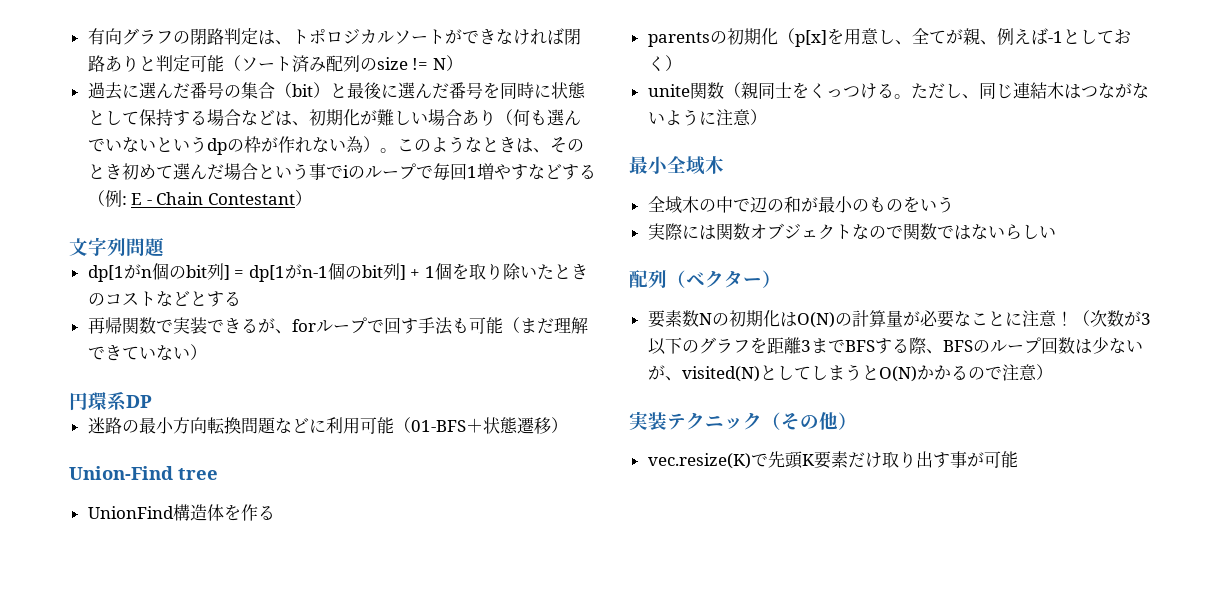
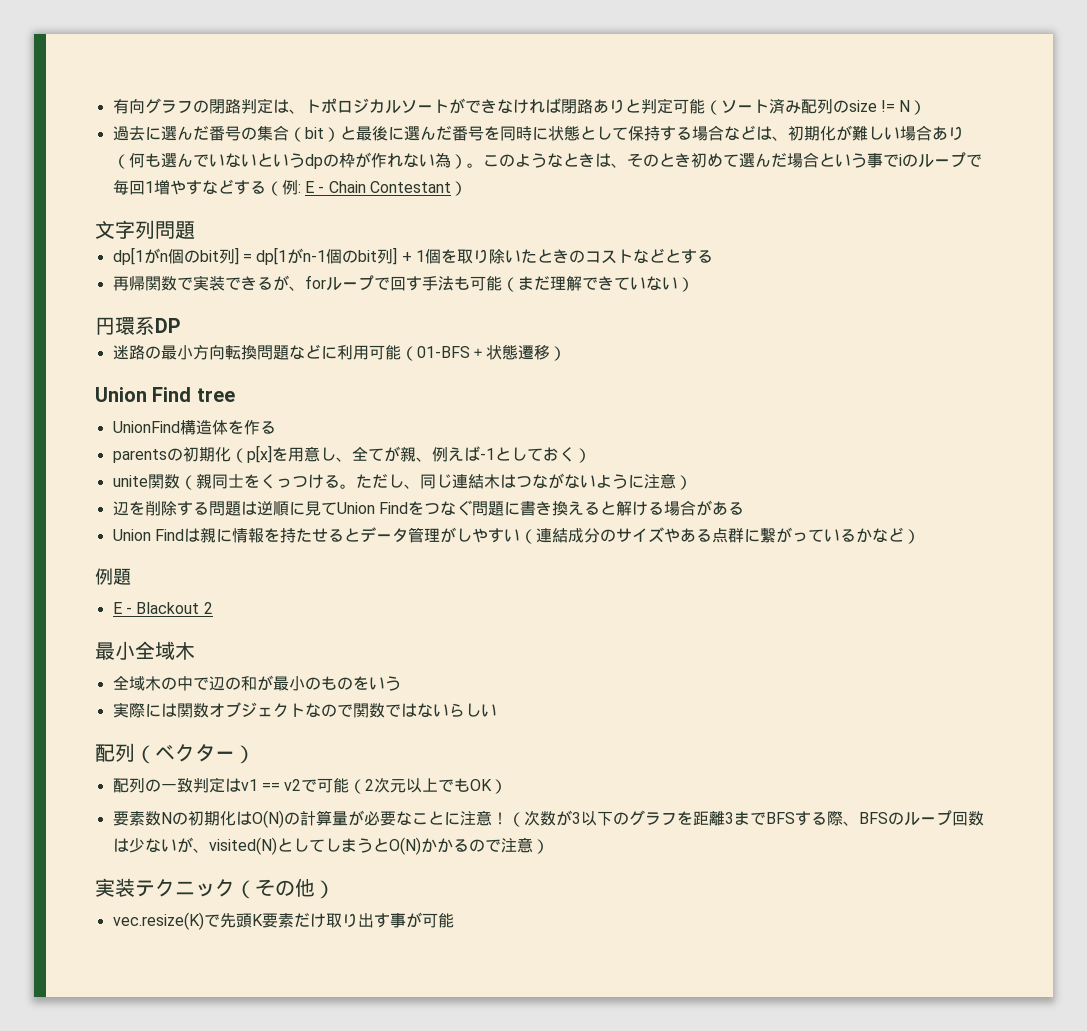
[69,466,173,480] Union-Find -> [95,387,192,402] Union Find
(767, 117) none -> [112,500,744,516] [112,527,920,544] [95,568,131,585] [112,602,213,614] // 辺を削除する問題は逆順に見てUnion Findをつなぐ問題に書き換えると解ける場合がある // Union Findは親に情報を持たせるとデータ管理がしやすい（連結成分のサイズやある点群に繋がっているかなど） // 例題 // E - Blackout 2
(781, 279) none -> [112,777,508,794] // 配列の一致判定はv1 == v2で可能（2次元以上でもOK）

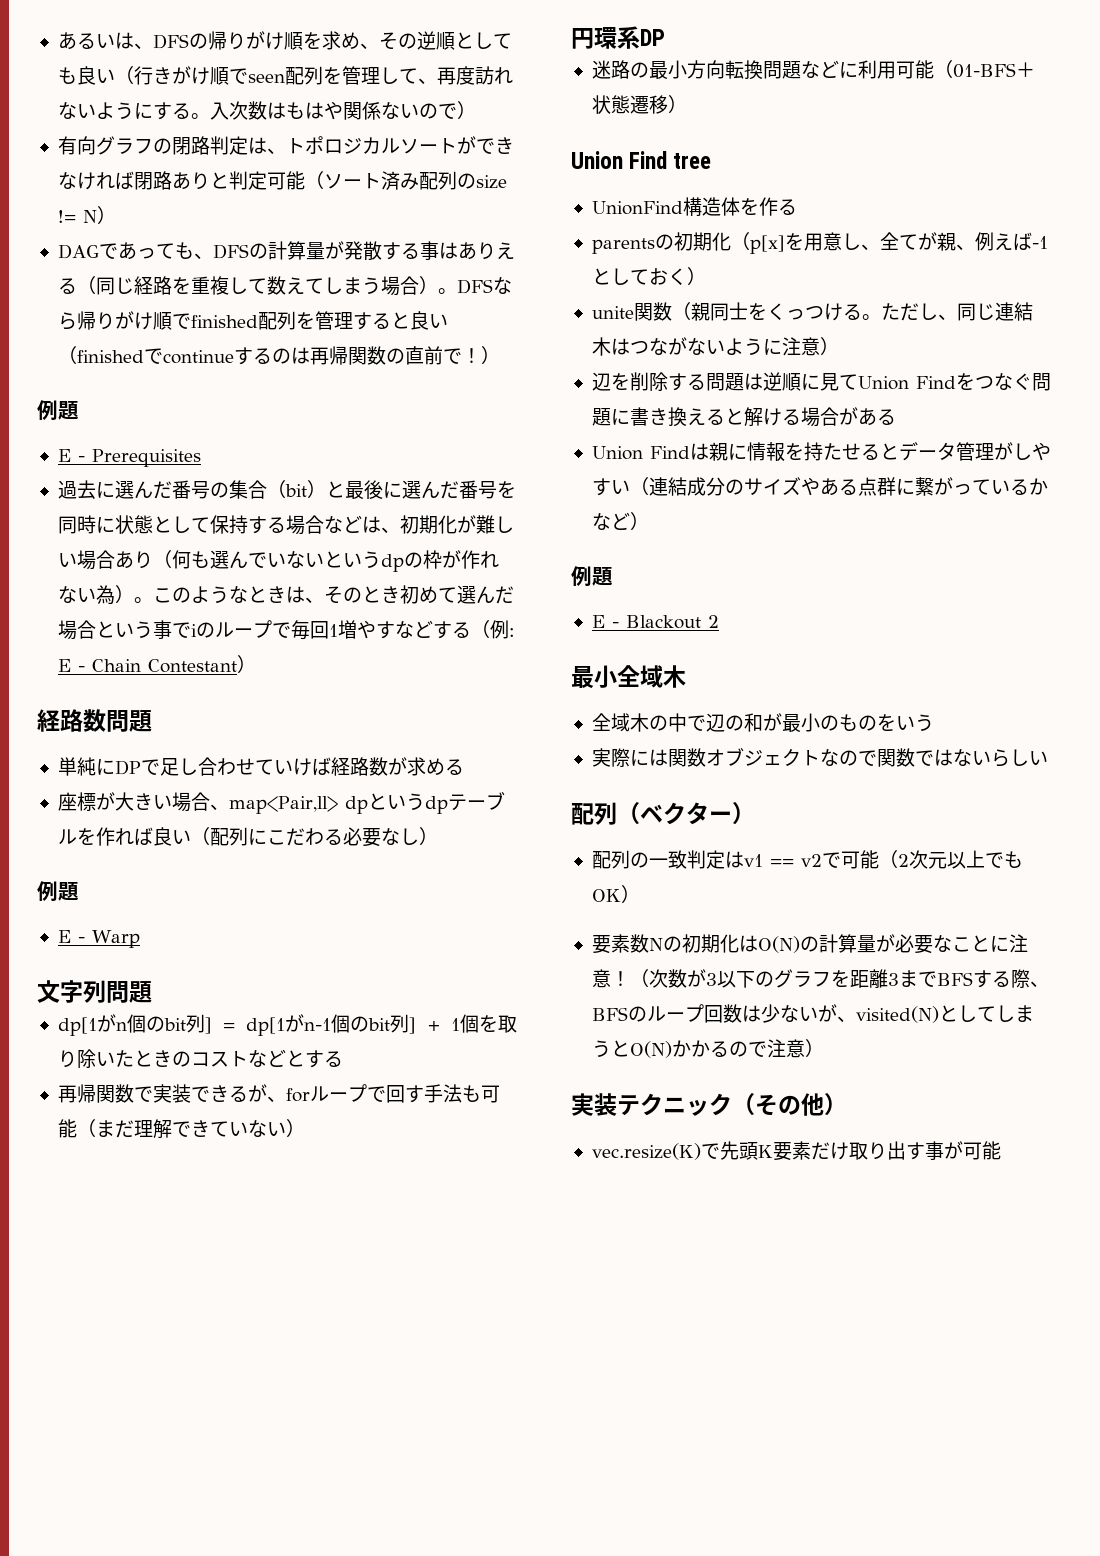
(112, 106) none -> [57,31,512,50] [57,66,513,85] [57,101,476,120] あるいは、DFSの帰りがけ順を求め、その逆順としても良い（行きがけ順でseen配列を管理して、再度訪れないようにする。入次数はもはや関係ないので） //
(927, 107) none -> [57,241,515,261] [57,276,512,296] [57,311,448,330] [57,346,500,365] [37,400,79,420] [57,449,201,467] // DAGであっても、DFSの計算量が発散する事はありえる（同じ経路を重複して数えてしまう場合）。DFSなら帰りがけ順でfinished配列を管理すると良い（finishedでcontinueするのは再帰関数の直前で！） // 例題 // E - Prerequisites
(467, 188) none -> [37,709,152,732] [57,757,464,776] [57,791,505,814] [57,827,438,847] [37,881,79,901] [57,930,140,948] // 経路数問題 // 単純にDPで足し合わせていけば経路数が求める // 座標が大きい場合、map<Pair,ll> dpというdpテーブルを作れば良い（配列にこだわる必要なし） // 例題 // E - Warp

